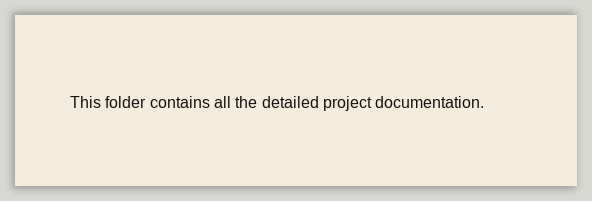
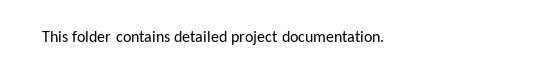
[213,96,258,108] all the -> (170, 36) none

